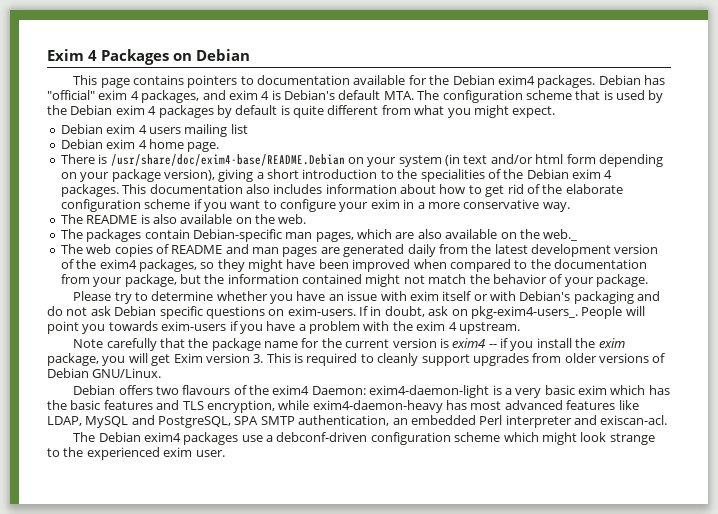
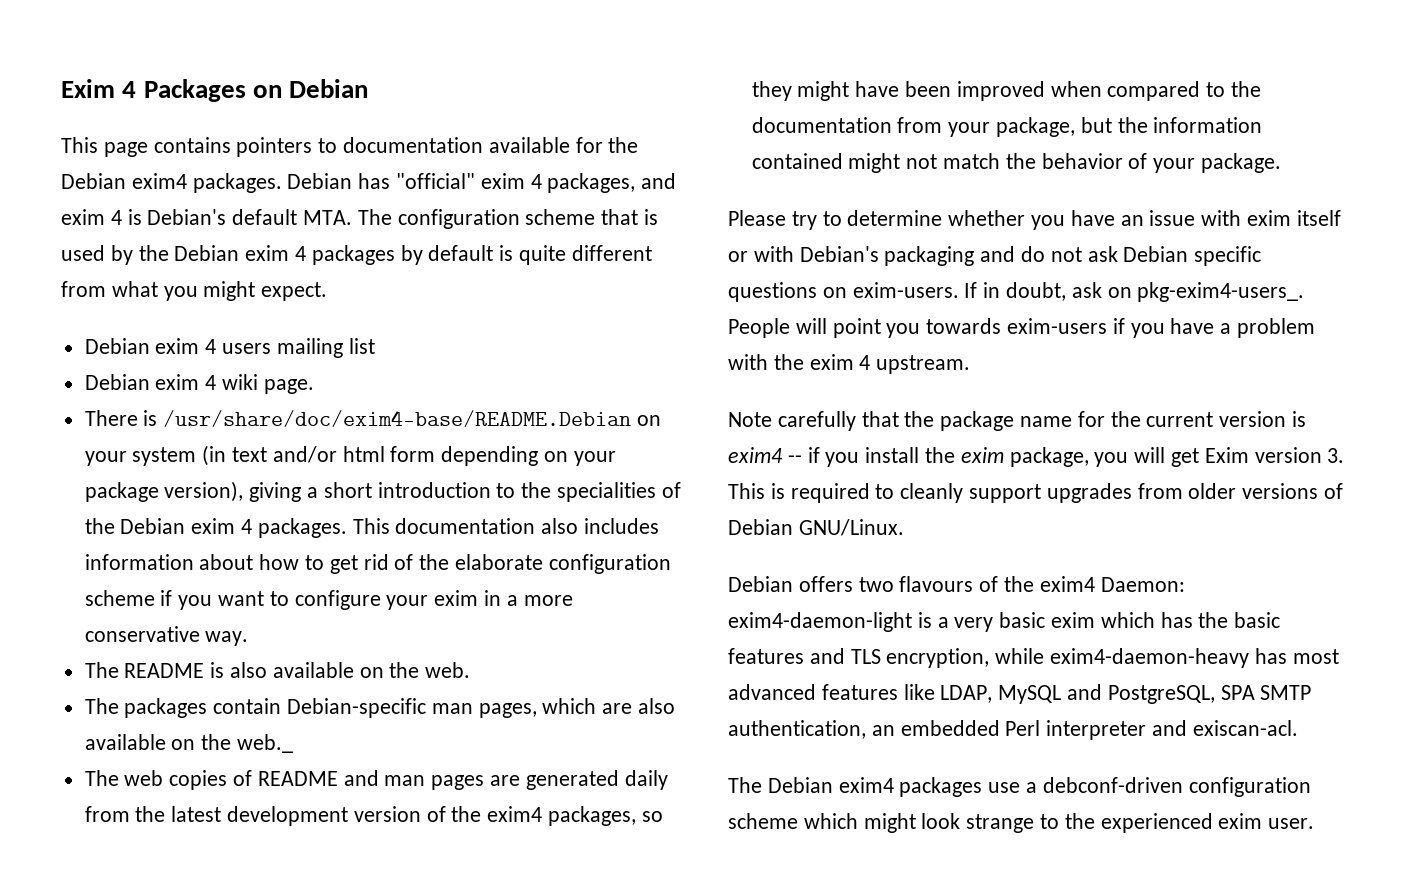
[148,139,184,149] home -> [222,374,259,390] wiki

